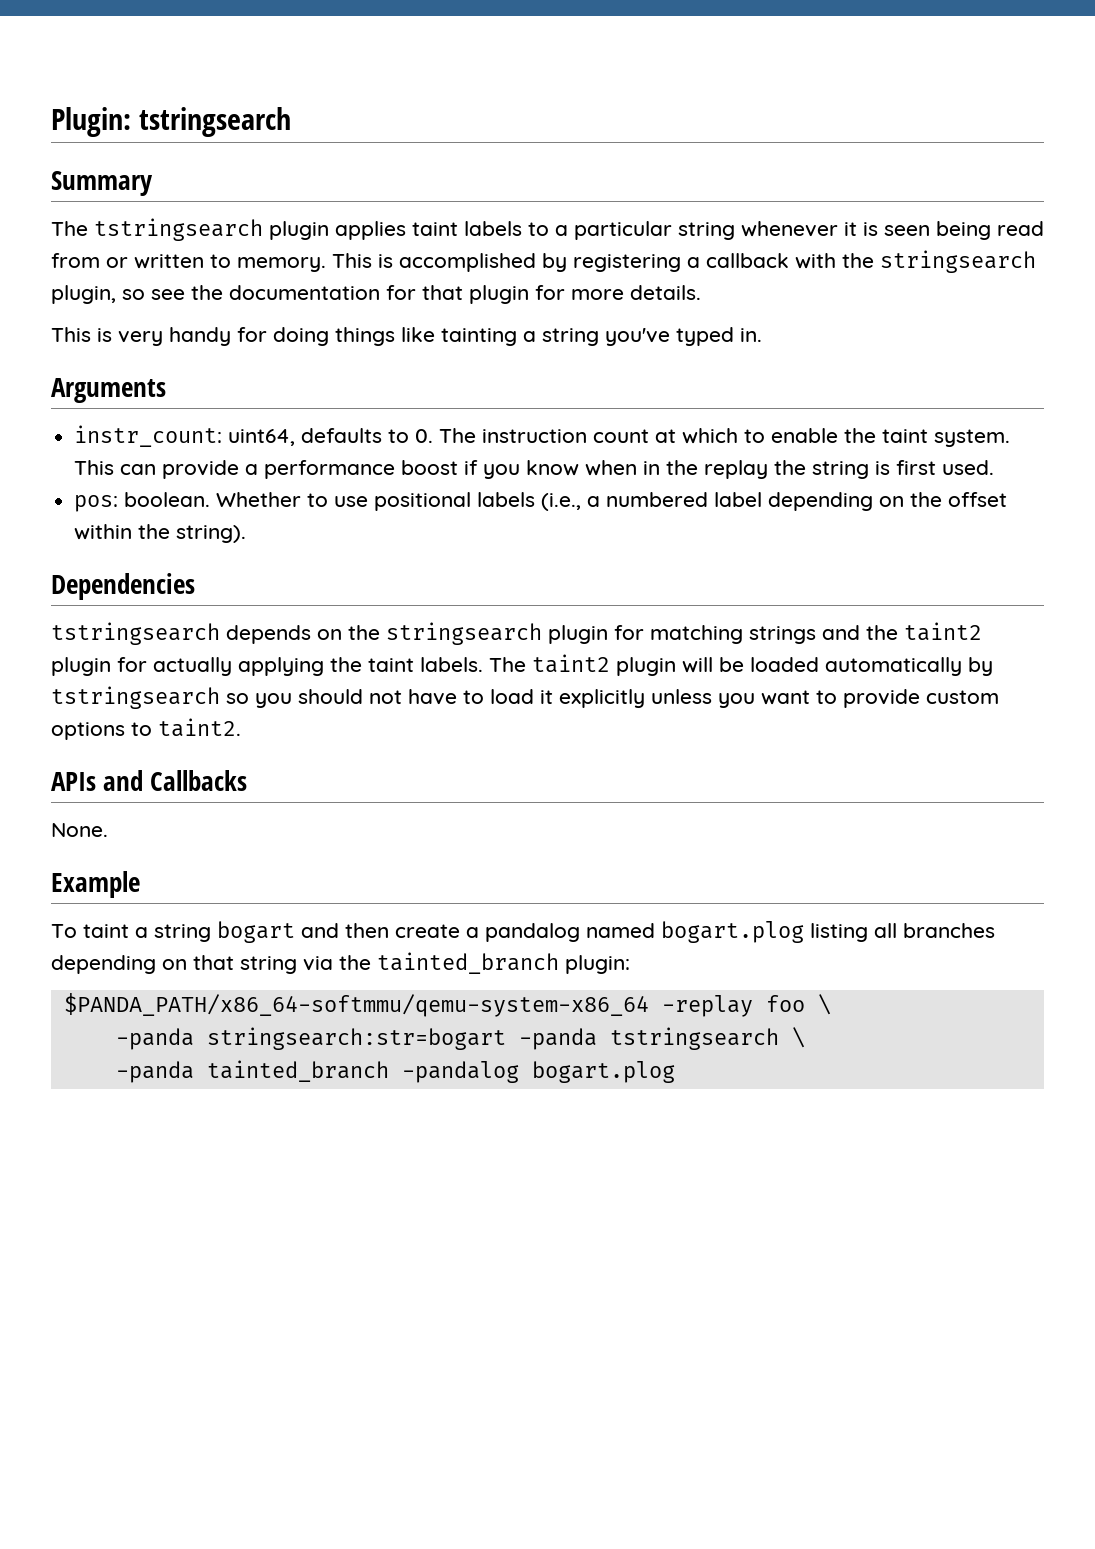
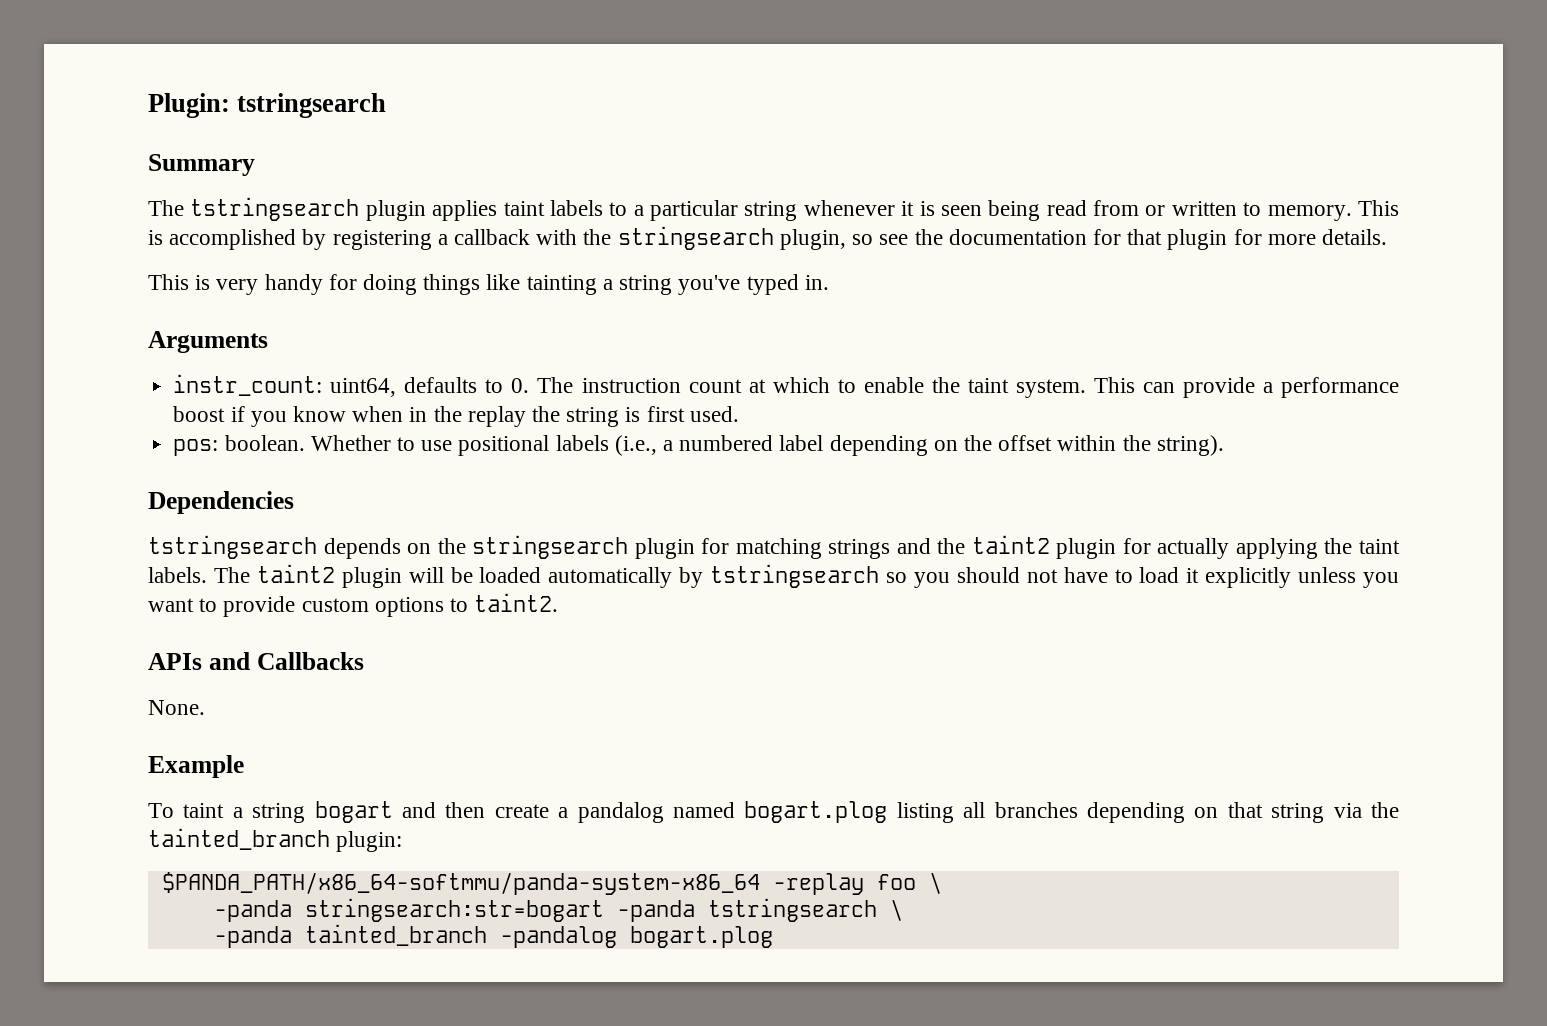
[63,993,649,1017] $PANDA_PATH/x86_64-softmmu/qemu-system-x86_64 -> [161,872,760,895] $PANDA_PATH/x86_64-softmmu/panda-system-x86_64

